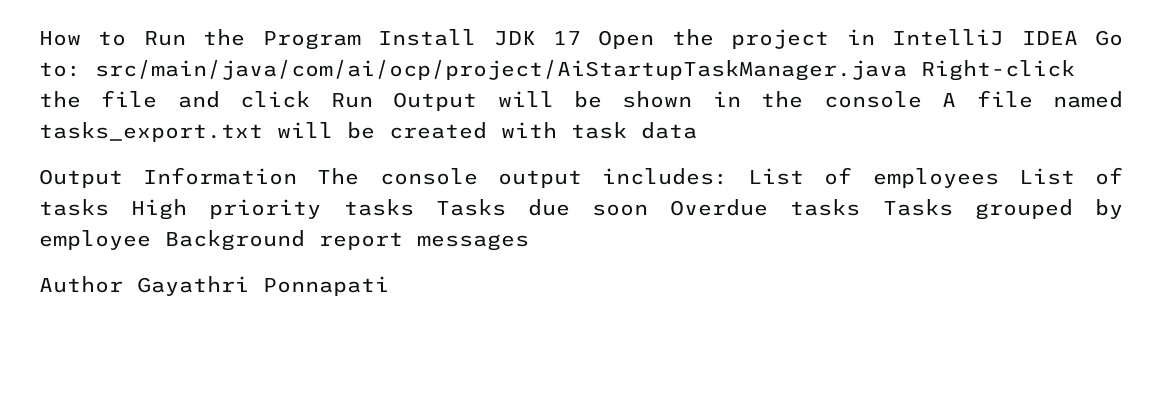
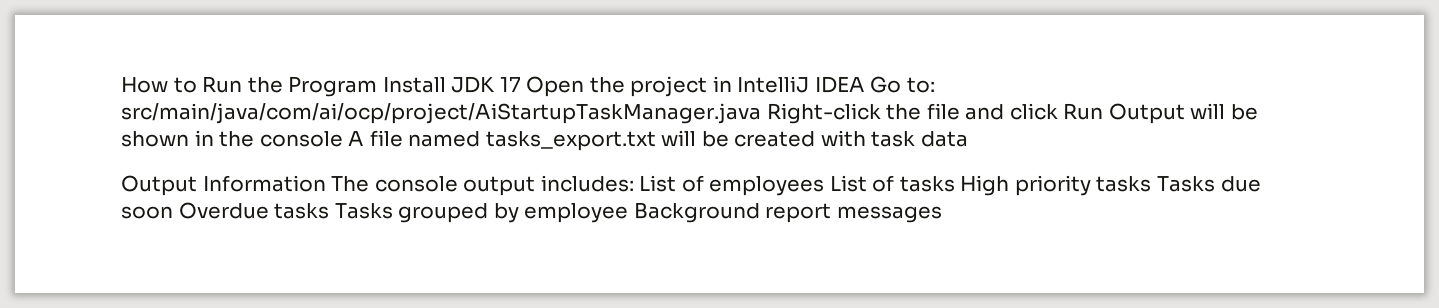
[39,276,389,296] // Author Gayathri Ponnapati -> (942, 214) none

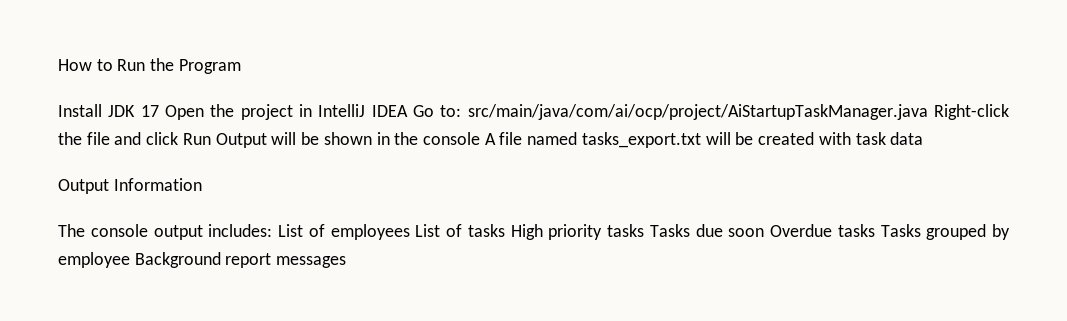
(378, 86) none -> (241, 66) //
(326, 183) none -> (202, 184) //

